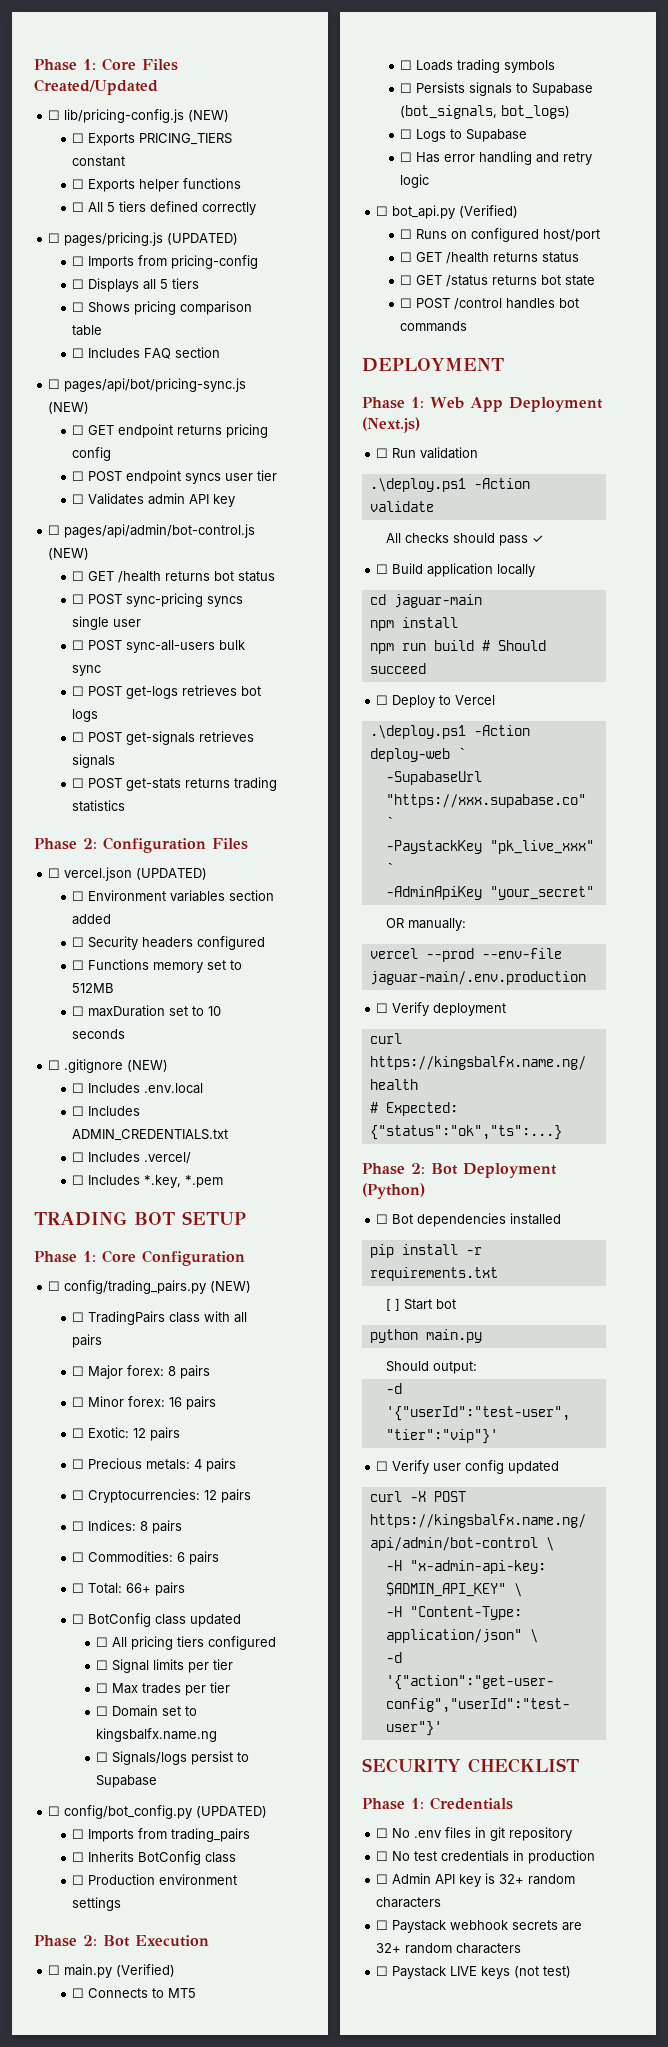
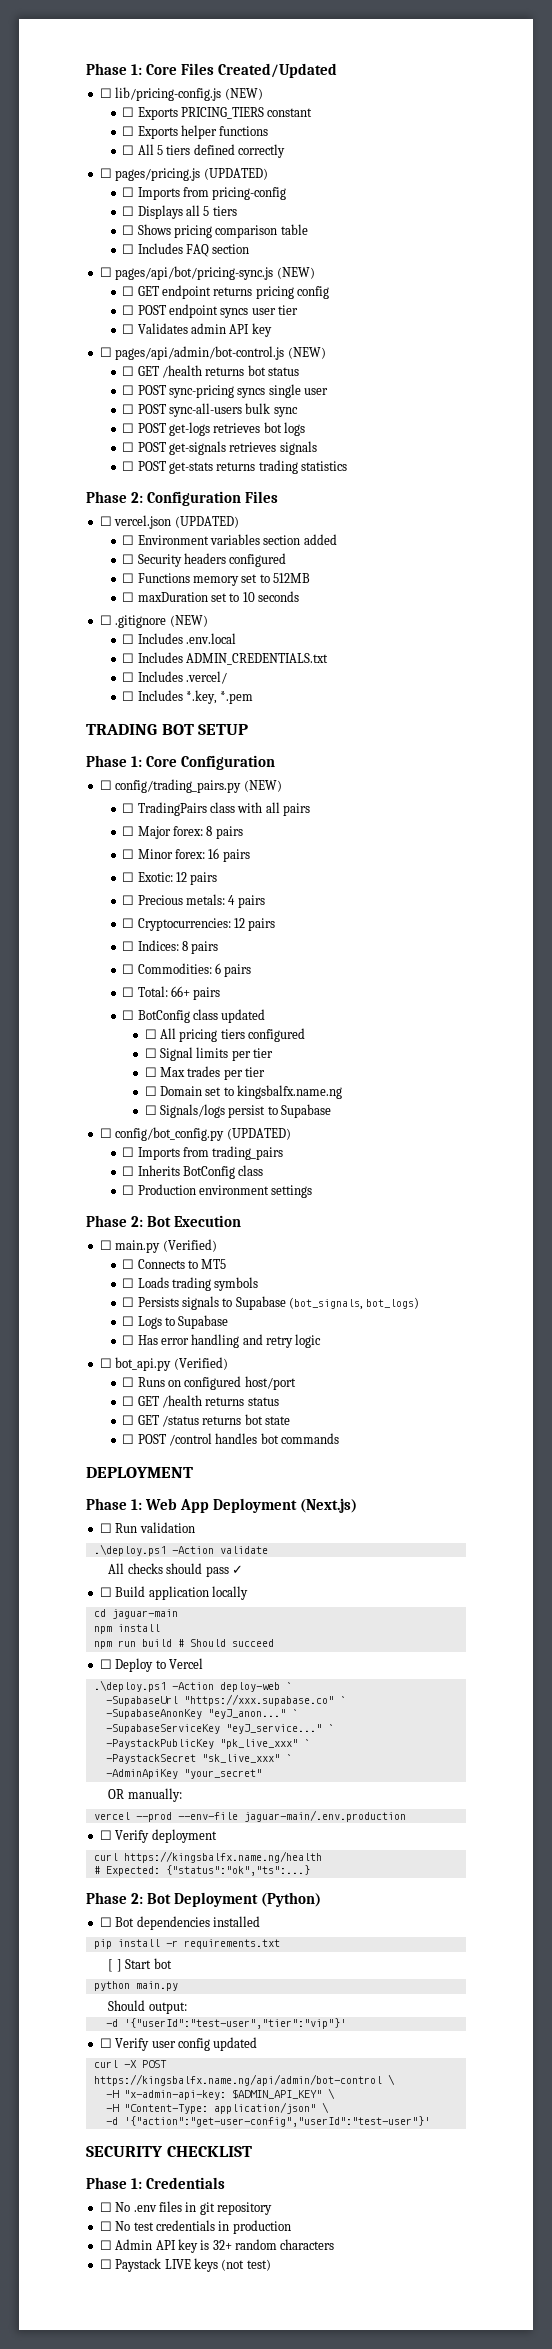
[385,840,482,854] -PaystackKey -> [105,1709,298,1719] [105,1724,334,1734] [105,1739,214,1749] -SupabaseAnonKey "eyJ_anon..." ` // -SupabaseServiceKey "eyJ_service..." ` // -PaystackPublicKey
(394, 868) none -> [105,1754,292,1764] // -PaystackSecret "sk_live_xxx" `
[376,1920,583,1933] [376,1943,522,1954] // ☐ Paystack webhook secrets are 32+ random characters -> (335, 2244) none

